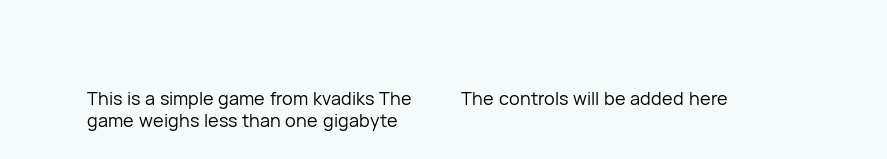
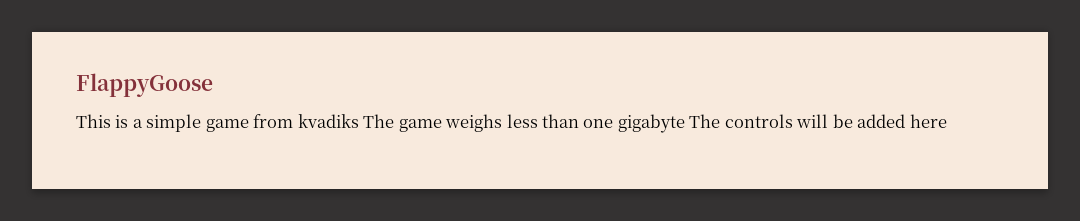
(87, 98) none -> [76,73,213,97] FlappyGoose //

